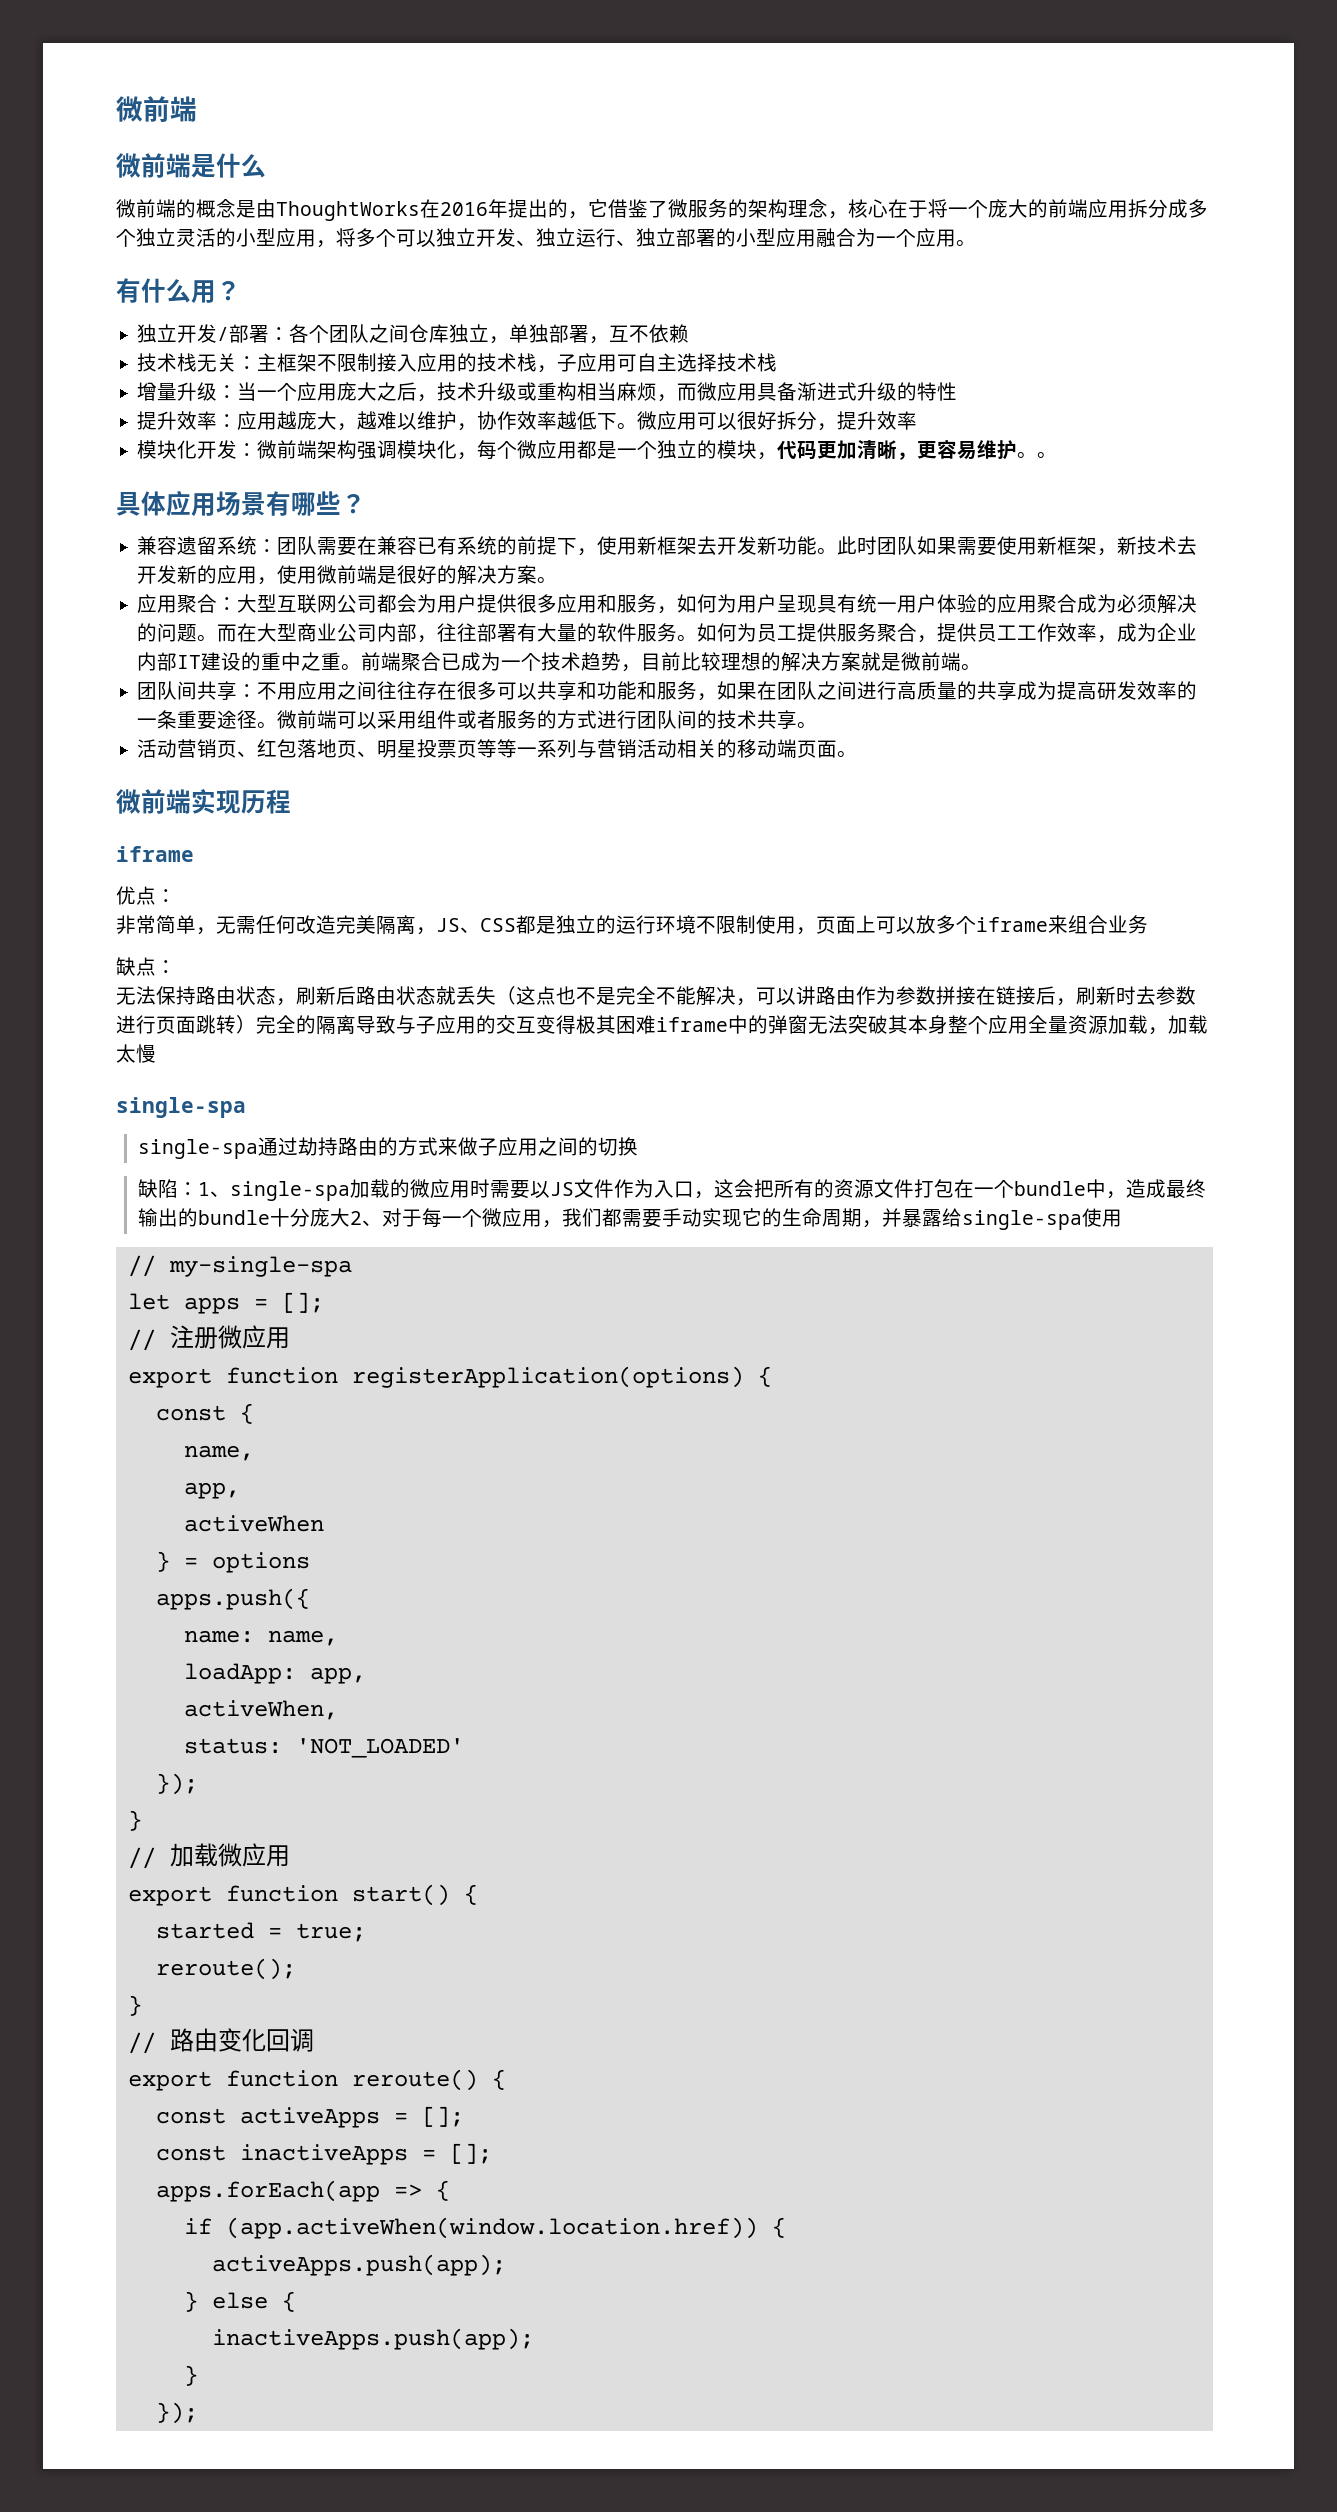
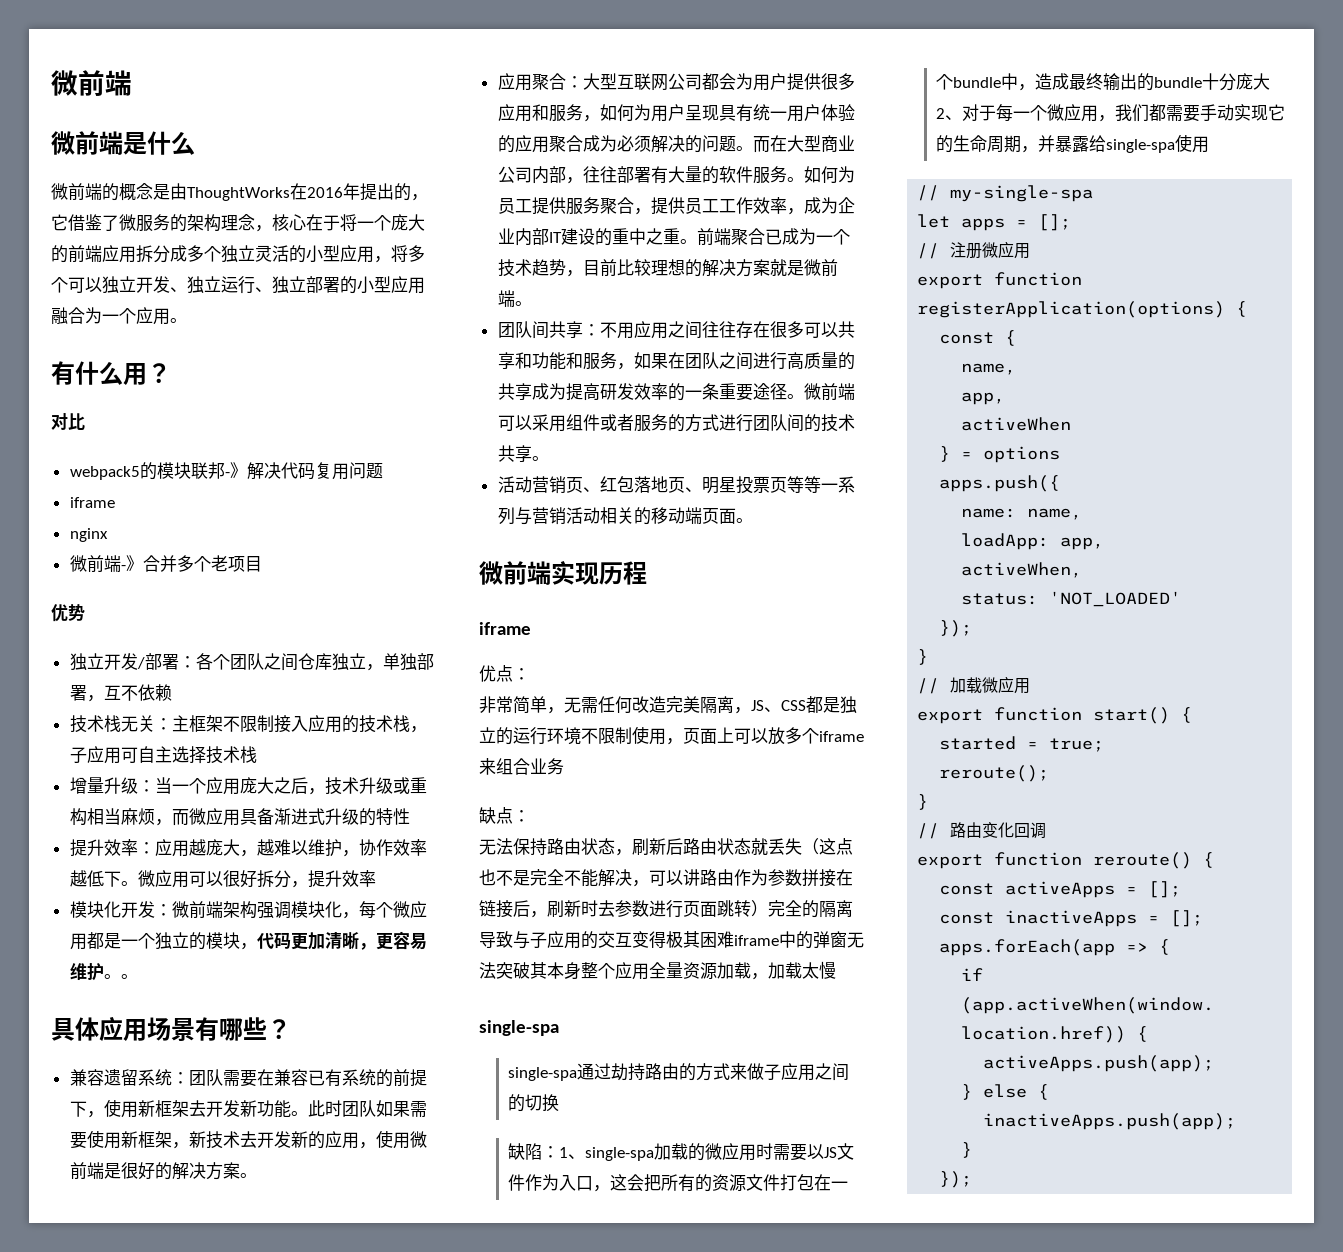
(241, 291) none -> [51,413,85,430] [69,462,383,480] [69,497,115,508] [69,528,108,542] [69,555,262,573] [51,604,85,622] // 对比 // webpack5的模块联邦-》解决代码复用问题 // iframe // nginx // 微前端-》合并多个老项目 // 优势

